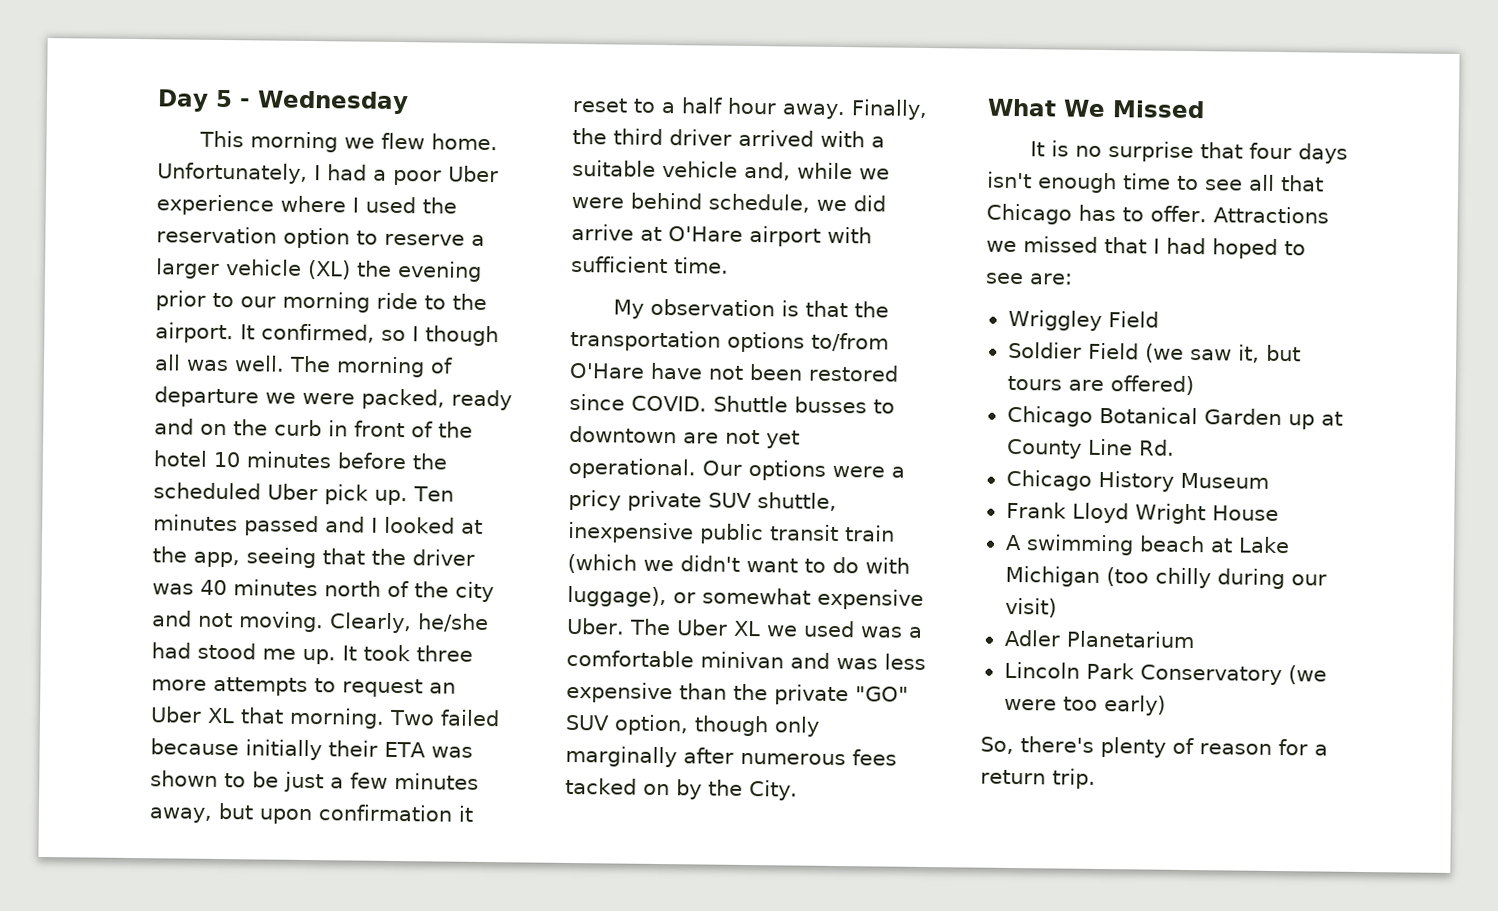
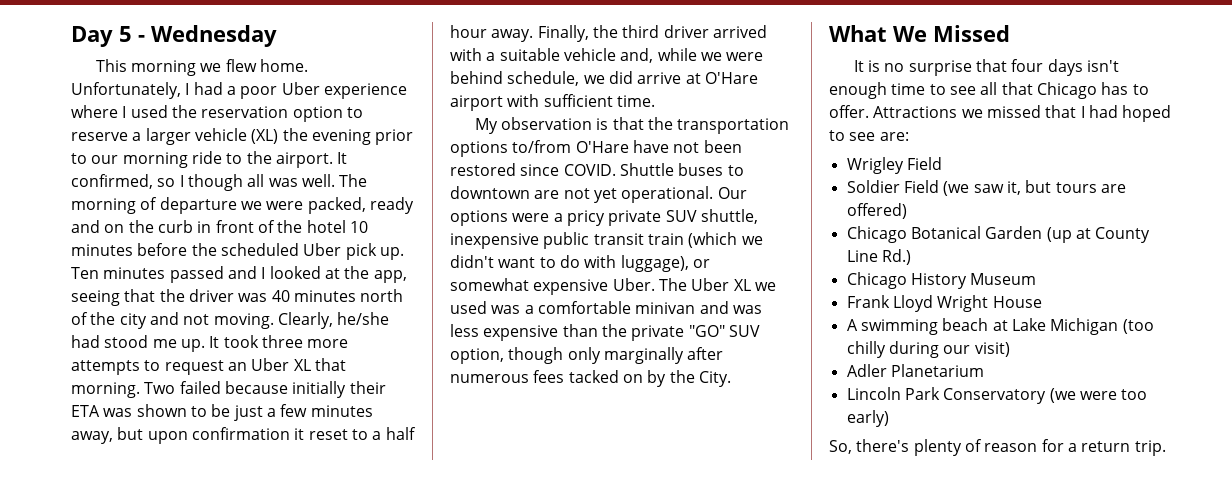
[794,396,867,414] busses -> [678,163,724,176] buses
[1007,309,1102,331] Wriggley -> [846,157,904,174] Wrigley
[1287,414,1315,430] up -> [1046,227,1072,243] (up
[1138,439,1175,456] Rd. -> [881,249,911,265] Rd.)

